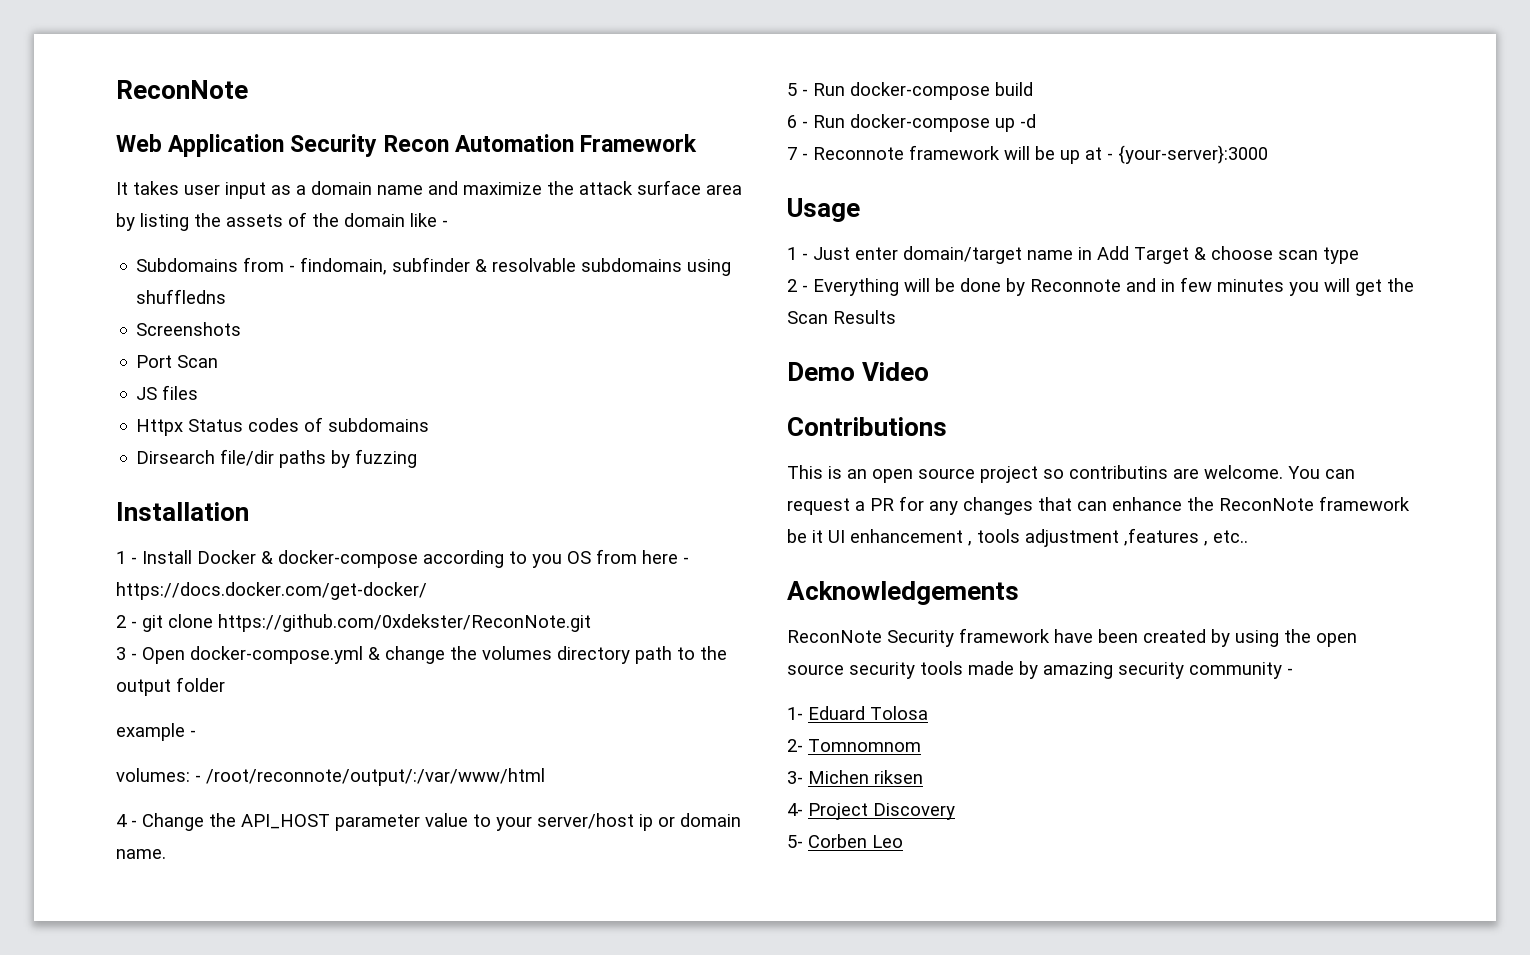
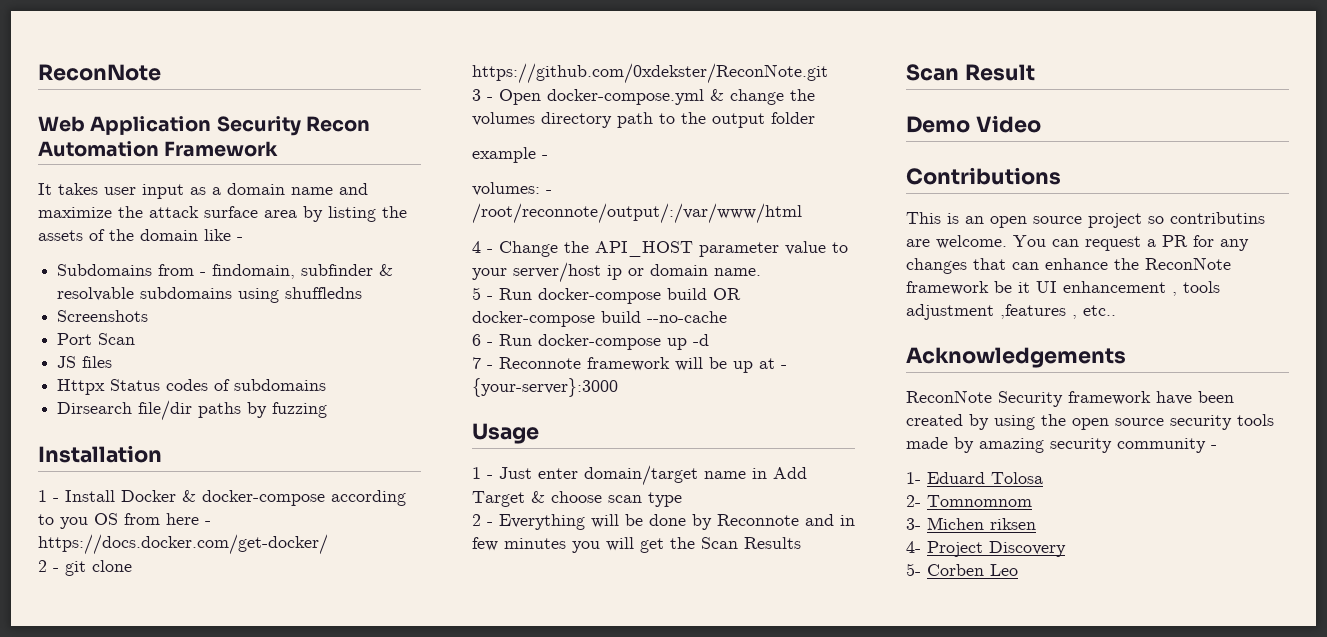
(1033, 89) none -> [713,288,741,300] [472,311,727,327] OR docker-compose build --no-cache
(896, 317) none -> [906,64,1035,81] // Scan Result

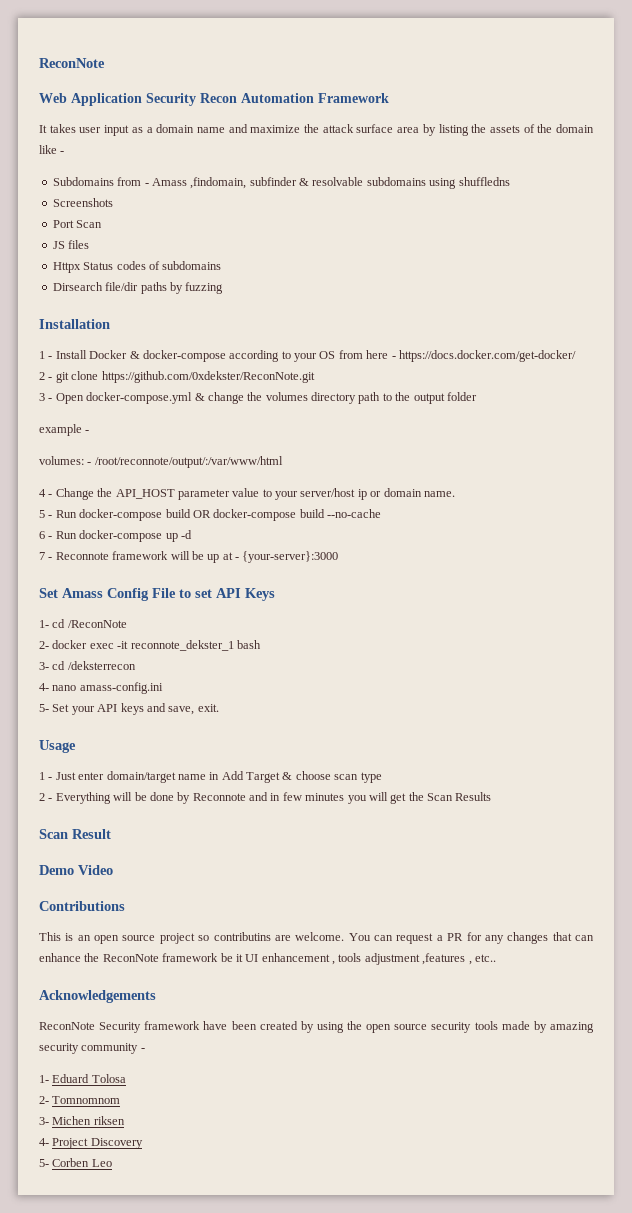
[212,264,296,279] findomain, -> [151,177,247,189] Amass ,findomain,
[60,517,88,529] you -> [294,353,317,362] your
(618, 387) none -> [39,588,275,601] [39,619,127,628] [39,640,261,651] [39,661,136,670] [39,682,163,694] [39,703,219,715] // Set Amass Config File to set API Keys // 1- cd /ReconNote // 2- docker exec -it reconnote_dekster_1 bash // 3- cd /deksterrecon // 4- nano amass-config.ini // 5- Set your API keys and save, exit.

